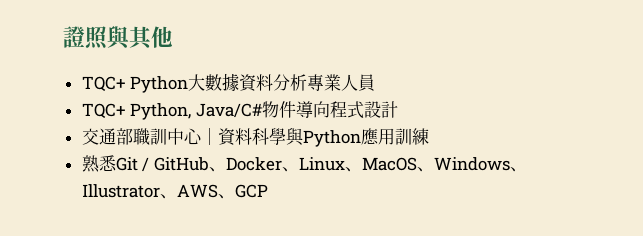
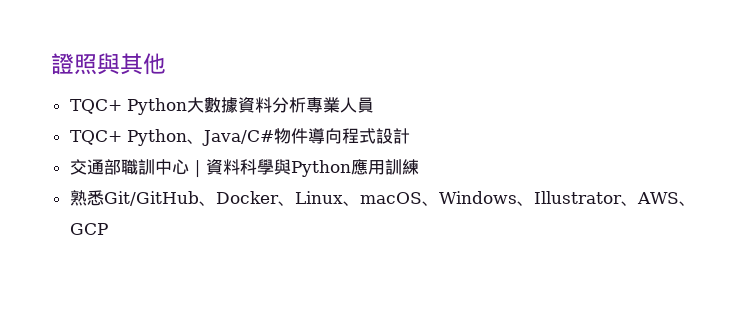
[130,103,192,120] Python, -> [126,129,204,146] Python、
[115,157,209,172] Git / GitHub -> [103,191,199,206] Git/GitHub
[361,157,417,171] MacOS -> [359,192,422,204] macOS

